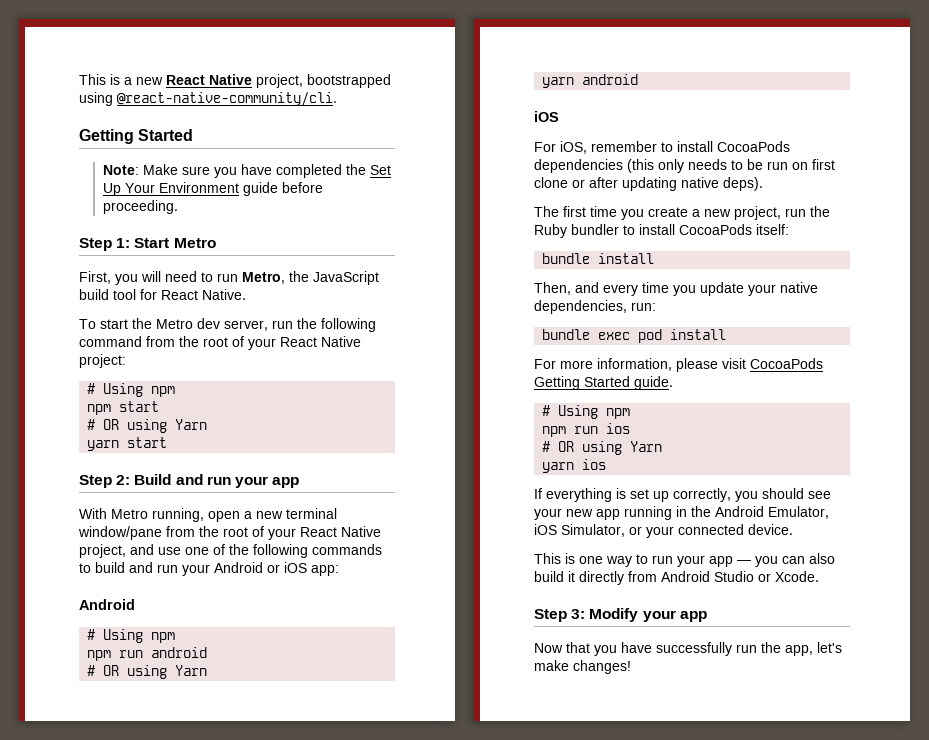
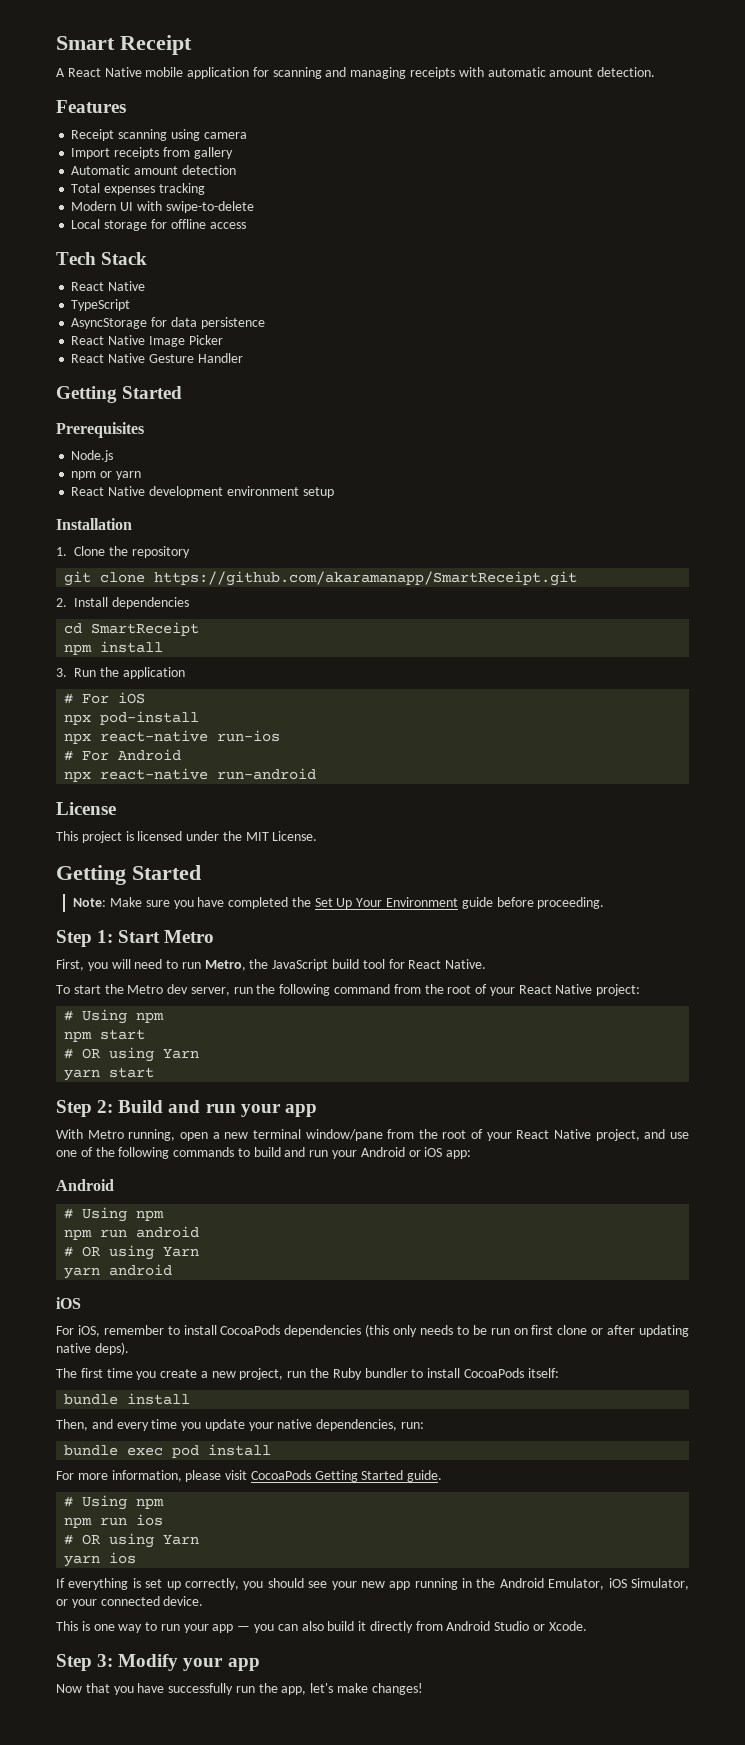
[79,74,391,88] [79,92,337,106] This is a new React Native project, bootstrapped using @react-native-community/cli. -> [56,35,192,55] [56,67,656,79] [56,100,126,113] [71,129,247,141] [71,147,233,159] [71,165,236,175] [71,183,205,195] [71,201,254,213] [71,219,246,231] [56,252,148,265] [71,281,146,291] [71,299,131,311] [71,317,265,329] [71,335,223,347] [71,353,243,363] [56,386,183,403] [56,422,144,438] [71,450,114,462] [71,471,141,480] [71,486,334,498] [56,518,132,530] [56,546,190,558] [64,571,578,586] [56,597,189,609] [64,622,200,636] [64,641,164,655] [56,667,185,679] [64,692,146,704] [64,711,200,725] [64,730,281,744] [64,749,182,761] [64,768,317,782] [56,802,116,815] [56,831,318,843] Smart Receipt // A React Native mobile application for scanning and managing receipts with automatic amount detection. // Features // Receipt scanning using camera // Import receipts from gallery // Automatic amount detection // Total expenses tracking // Modern UI with swipe-to-delete // Local storage for offline access // Tech Stack // React Native // TypeScript // AsyncStorage for data persistence // React Native Image Picker // React Native Gesture Handler // Getting Started // Prerequisites // Node.js // npm or yarn // React Native development environment setup // Installation // 1. Clone the repository // git clone https://github.com/akaramanapp/SmartReceipt.git // 2. Install dependencies // cd SmartReceipt // npm install // 3. Run the application // # For iOS // npx pod-install // npx react-native run-ios // # For Android // npx react-native run-android // License // This project is licensed under the MIT License.

